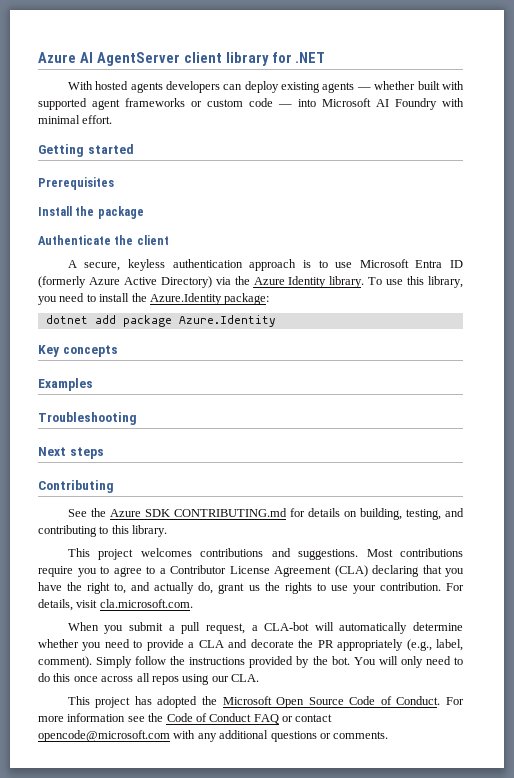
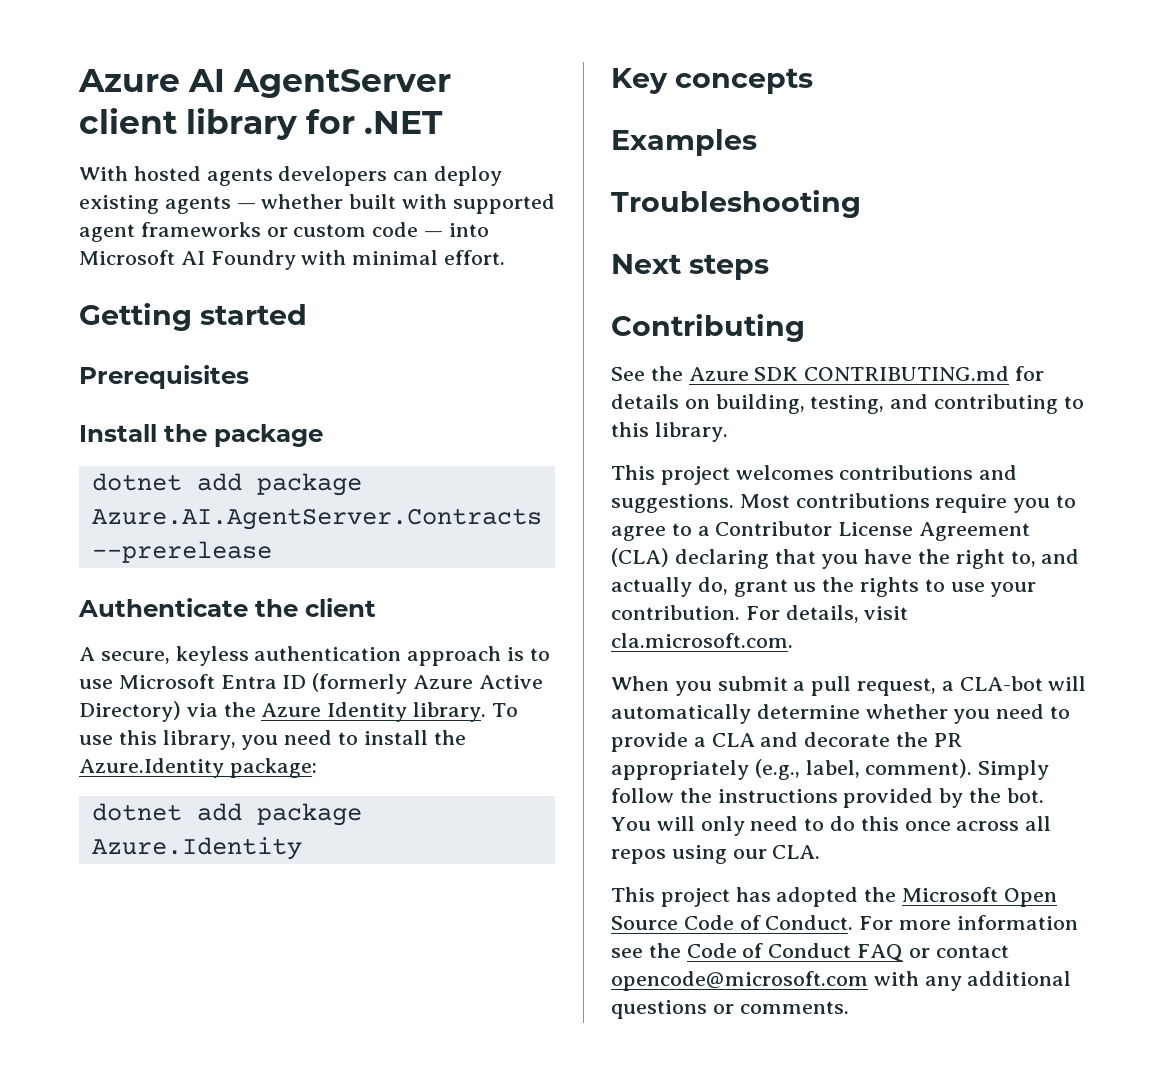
(144, 212) none -> [91,473,362,496] [91,508,542,530] [91,541,272,563] // dotnet add package Azure.AI.AgentServer.Contracts --prerelease

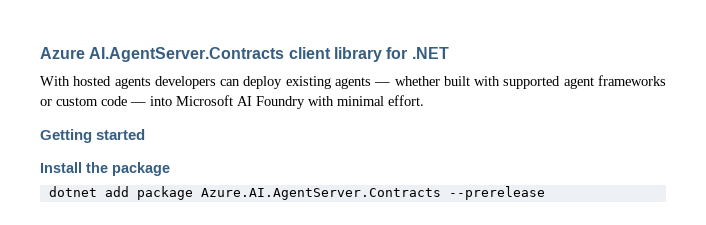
[78,69,451,98] Azure AI AgentServer -> [40,47,285,62] Azure AI.AgentServer.Contracts
[79,365,249,389] // Prerequisites -> (146, 134) none
[78,598,376,617] [79,646,550,666] [79,673,543,694] [79,701,518,722] [79,730,466,750] [79,758,317,778] [91,803,362,826] [91,837,302,860] [611,68,813,94] [611,129,757,156] [611,190,861,218] [611,254,769,280] [611,314,805,342] [611,366,1045,381] [611,394,1084,414] [611,422,728,442] [611,465,1018,485] [611,493,1077,513] [611,521,1031,541] [611,548,1080,569] [611,577,1037,597] [611,605,909,623] [611,633,793,648] [611,676,1087,696] [611,704,1071,724] [611,732,962,752] [611,759,1050,780] [611,788,1044,808] [611,816,1052,836] [611,845,821,864] [611,887,1057,907] [611,915,1078,930] [611,943,1009,962] [611,971,1072,991] [611,1000,849,1019] // Authenticate the client // A secure, keyless authentication approach is to use Microsoft Entra ID (formerly Azure Active Directory) via the Azure Identity library. To use this library, you need to install the Azure.Identity package: // dotnet add package Azure.Identity // Key concepts // Examples // Troubleshooting // Next steps // Contributing // See the Azure SDK CONTRIBUTING.md for details on building, testing, and contributing to this library. // This project welcomes contributions and suggestions. Most contributions require you to agree to a Contributor License Agreement (CLA) declaring that you have the right to, and actually do, grant us the rights to use your contribution. For details, visit cla.microsoft.com. // When you submit a pull request, a CLA-bot will automatically determine whether you need to provide a CLA and decorate the PR appropriately (e.g., label, comment). Simply follow the instructions provided by the bot. You will only need to do this once across all repos using our CLA. // This project has adopted the Microsoft Open Source Code of Conduct. For more information see the Code of Conduct FAQ or contact opencode@microsoft.com with any additional questions or comments. -> (545, 193) none

